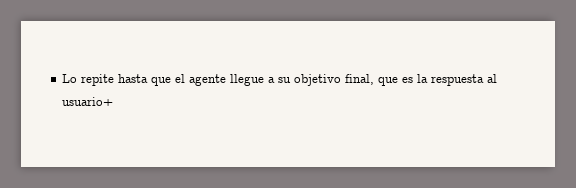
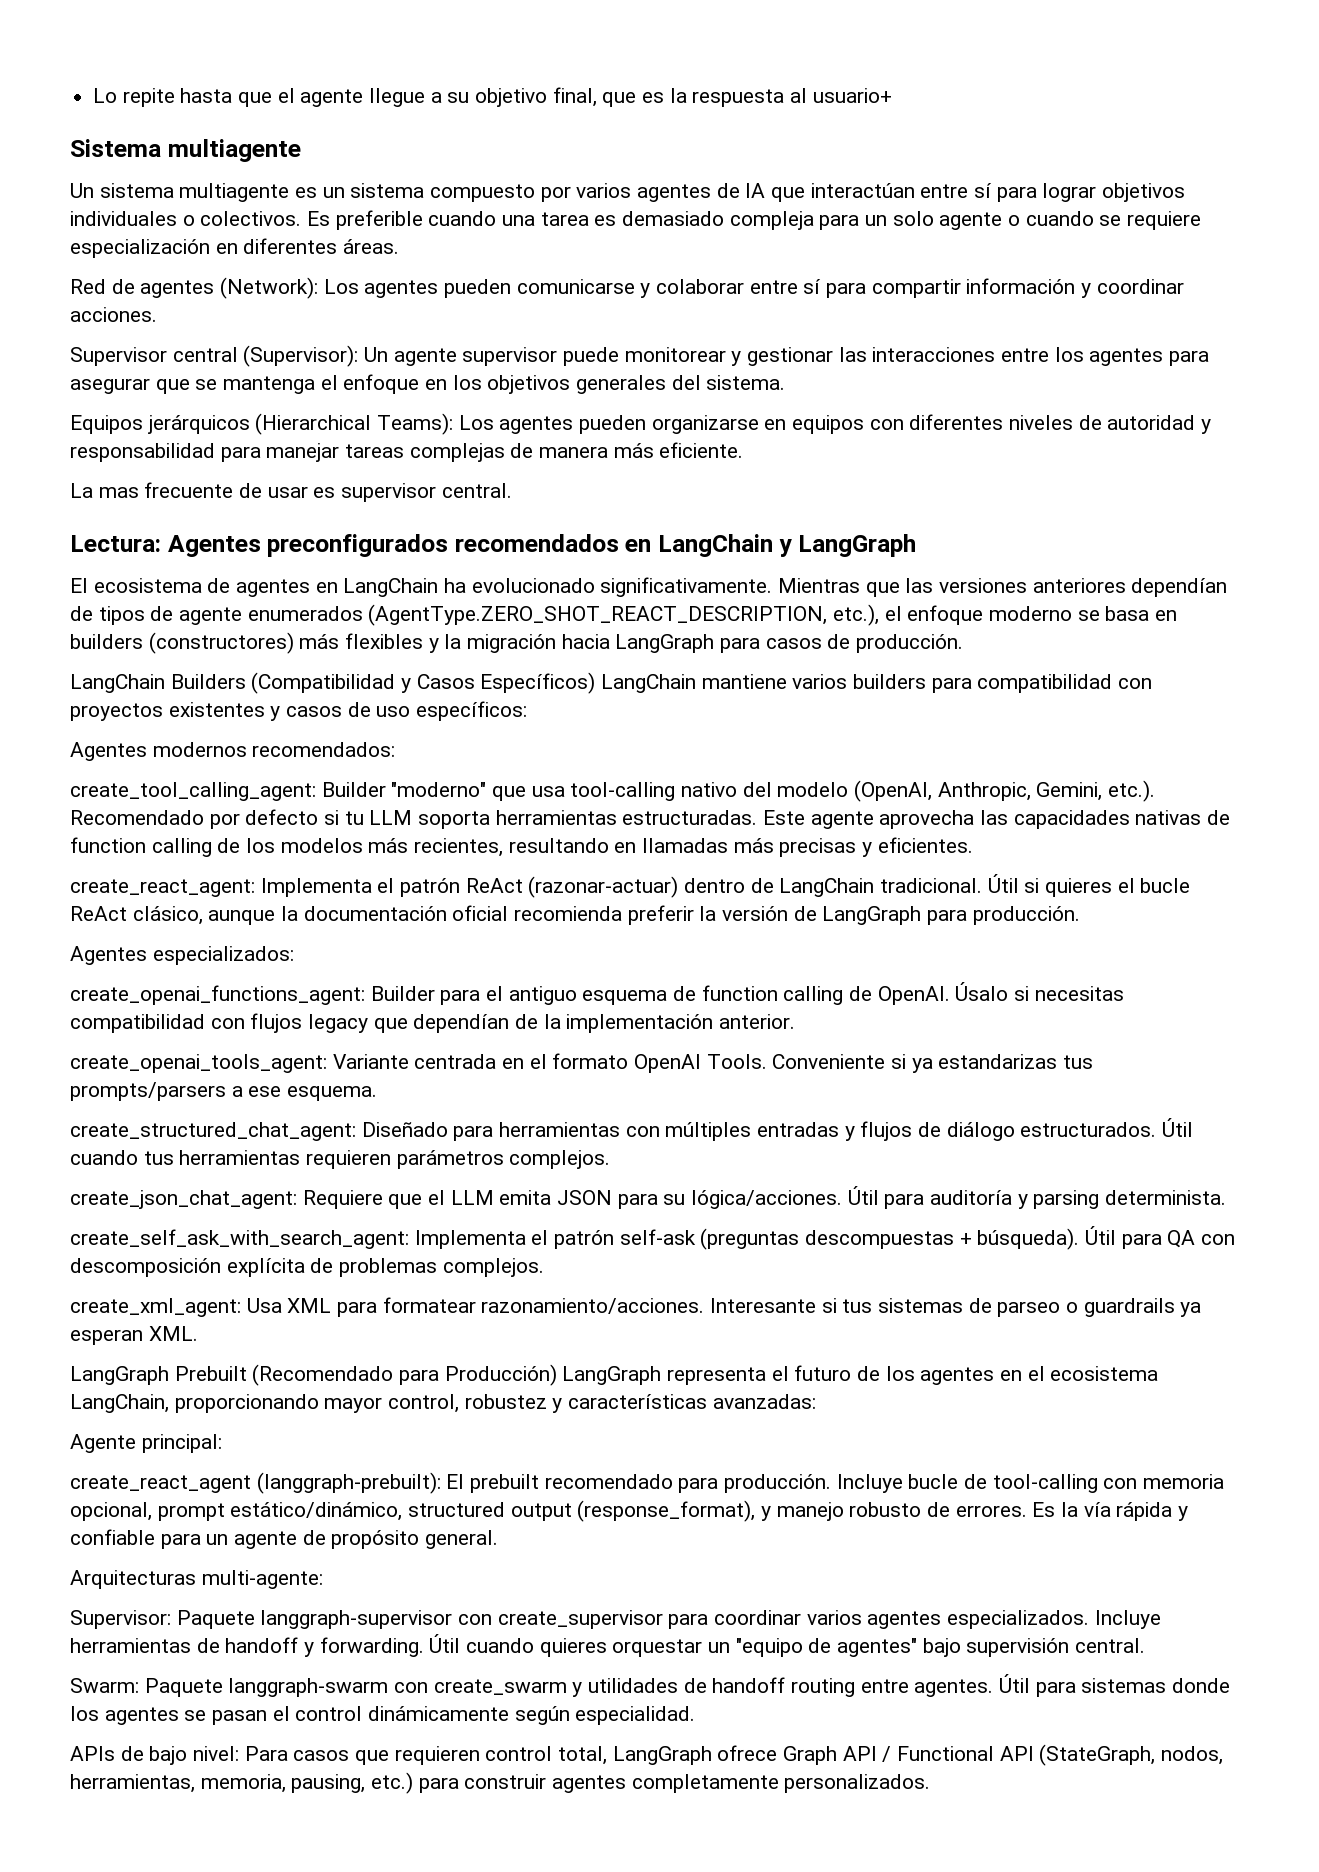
(114, 101) none -> [70,139,301,162] [70,183,1186,202] [70,210,1202,230] [70,238,400,258] [70,277,1184,299] [70,307,157,322] [70,345,1210,367] [70,374,786,394] [70,413,1212,435] [70,442,744,462] [70,482,512,502] [70,534,917,557] [70,577,1228,597] [70,604,1178,626] [70,632,964,654] [70,672,1153,694] [70,701,528,721] [70,742,396,761] [70,780,1156,802] [70,809,1231,829] [70,837,973,857] [70,874,1191,898] [70,905,1080,925] [70,946,294,965] [70,982,1124,1005] [70,1013,796,1033] [70,1053,1094,1073] [70,1082,378,1101] [70,1118,1194,1141] [70,1150,611,1169] [70,1186,1227,1209] [70,1226,1236,1250] [70,1258,544,1277] [70,1297,1202,1317] [70,1326,198,1345] [70,1364,1159,1386] [70,1394,816,1413] [70,1434,222,1453] [70,1472,1225,1494] [70,1500,1189,1522] [70,1529,499,1549] [70,1570,323,1589] [70,1610,1161,1629] [70,1634,1146,1657] [70,1674,1231,1697] [70,1706,696,1725] [70,1744,1224,1766] [70,1772,931,1794] // Sistema multiagente // Un sistema multiagente es un sistema compuesto por varios agentes de IA que interactúan entre sí para lograr objetivos individuales o colectivos. Es preferible cuando una tarea es demasiado compleja para un solo agente o cuando se requiere especialización en diferentes áreas. // Red de agentes (Network): Los agentes pueden comunicarse y colaborar entre sí para compartir información y coordinar acciones. // Supervisor central (Supervisor): Un agente supervisor puede monitorear y gestionar las interacciones entre los agentes para asegurar que se mantenga el enfoque en los objetivos generales del sistema. // Equipos jerárquicos (Hierarchical Teams): Los agentes pueden organizarse en equipos con diferentes niveles de autoridad y responsabilidad para manejar tareas complejas de manera más eficiente. // La mas frecuente de usar es supervisor central. // Lectura: Agentes preconfigurados recomendados en LangChain y LangGraph // El ecosistema de agentes en LangChain ha evolucionado significativamente. Mientras que las versiones anteriores dependían de tipos de agente enumerados (AgentType.ZERO_SHOT_REACT_DESCRIPTION, etc.), el enfoque moderno se basa en builders (constructores) más flexibles y la migración hacia LangGraph para casos de producción. // LangChain Builders (Compatibilidad y Casos Específicos) LangChain mantiene varios builders para compatibilidad con proyectos existentes y casos de uso específicos: // Agentes modernos recomendados: // create_tool_calling_agent: Builder "moderno" que usa tool-calling nativo del modelo (OpenAI, Anthropic, Gemini, etc.). Recomendado por defecto si tu LLM soporta herramientas estructuradas. Este agente aprovecha las capacidades nativas de function calling de los modelos más recientes, resultando en llamadas más precisas y eficientes. // create_react_agent: Implementa el patrón ReAct (razonar-actuar) dentro de LangChain tradicional. Útil si quieres el bucle ReAct clásico, aunque la documentación oficial recomienda preferir la versión de LangGraph para producción. // Agentes especializados: // create_openai_functions_agent: Builder para el antiguo esquema de function calling de OpenAI. Úsalo si necesitas compatibilidad con flujos legacy que dependían de la implementación anterior. // create_openai_tools_agent: Variante centrada en el formato OpenAI Tools. Conveniente si ya estandarizas tus prompts/parsers a ese esquema. // create_structured_chat_agent: Diseñado para herramientas con múltiples entradas y flujos de diálogo estructurados. Útil cuando tus herramientas requieren parámetros complejos. // create_json_chat_agent: Requiere que el LLM emita JSON para su lógica/acciones. Útil para auditoría y parsing determinista. // create_self_ask_with_search_agent: Implementa el patrón self-ask (preguntas descompuestas + búsqueda). Útil para QA con descomposición explícita de problemas complejos. // create_xml_agent: Usa XML para formatear razonamiento/acciones. Interesante si tus sistemas de parseo o guardrails ya esperan XML. // LangGraph Prebuilt (Recomendado para Producción) LangGraph representa el futuro de los agentes en el ecosistema LangChain, proporcionando mayor control, robustez y características avanzadas: // Agente principal: // create_react_agent (langgraph-prebuilt): El prebuilt recomendado para producción. Incluye bucle de tool-calling con memoria opcional, prompt estático/dinámico, structured output (response_format), y manejo robusto de errores. Es la vía rápida y confiable para un agente de propósito general. // Arquitecturas multi-agente: // Supervisor: Paquete langgraph-supervisor con create_supervisor para coordinar varios agentes especializados. Incluye herramientas de handoff y forwarding. Útil cuando quieres orquestar un "equipo de agentes" bajo supervisión central. // Swarm: Paquete langgraph-swarm con create_swarm y utilidades de handoff routing entre agentes. Útil para sistemas donde los agentes se pasan el control dinámicamente según especialidad. // APIs de bajo nivel: Para casos que requieren control total, LangGraph ofrece Graph API / Functional API (StateGraph, nodos, herramientas, memoria, pausing, etc.) para construir agentes completamente personalizados.

